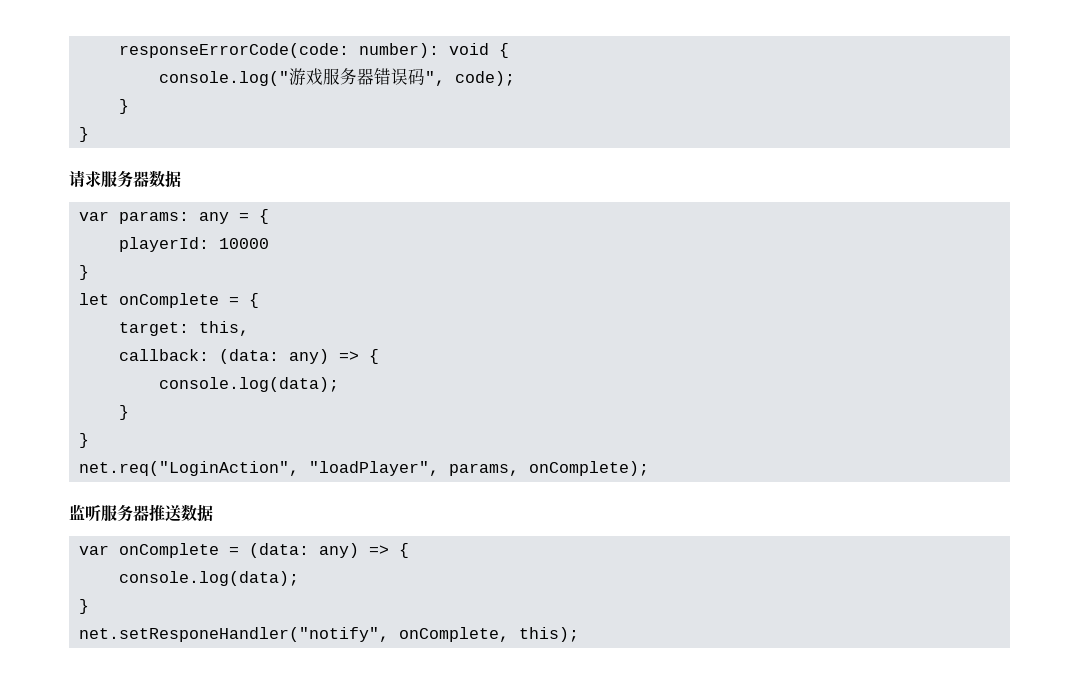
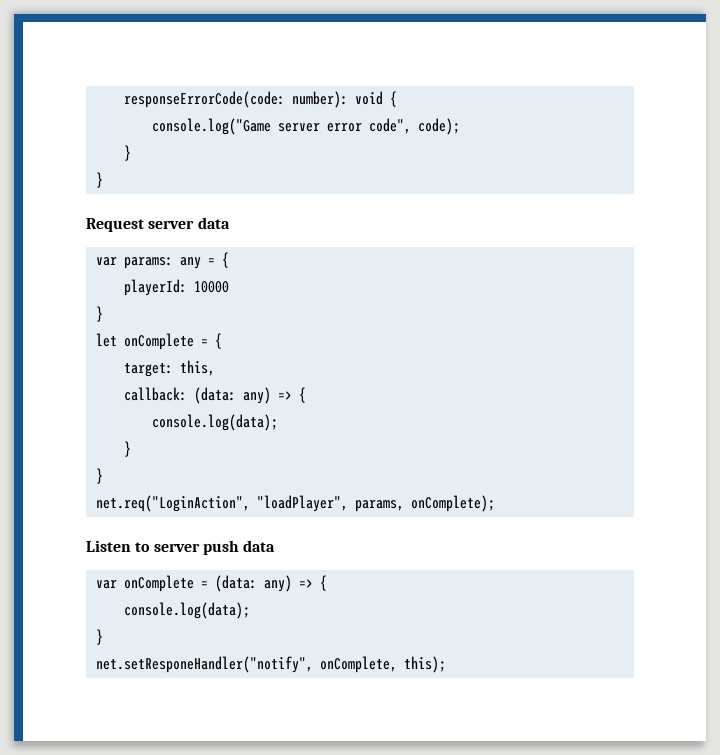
[158,68,445,86] console.log("游戏服务器错误码", -> [151,118,411,135] console.log("Game server error code",
[69,170,181,188] 请求服务器数据 -> [86,217,230,232] Request server data
[69,504,213,522] 监听服务器推送数据 -> [86,540,276,555] Listen to server push data

